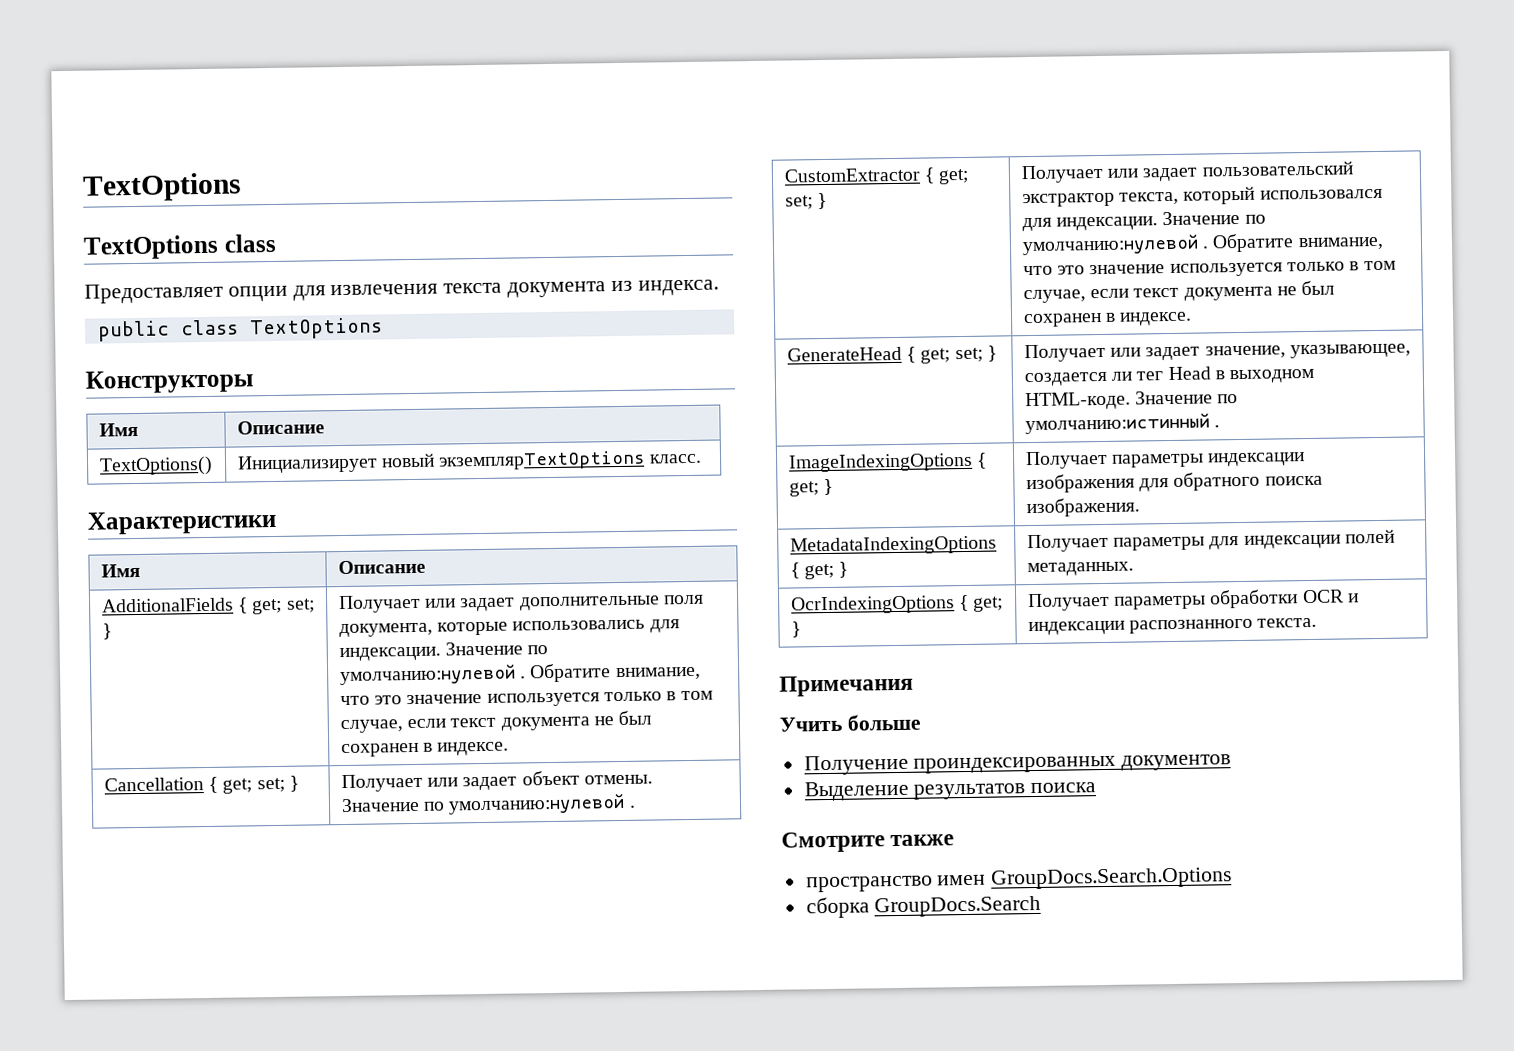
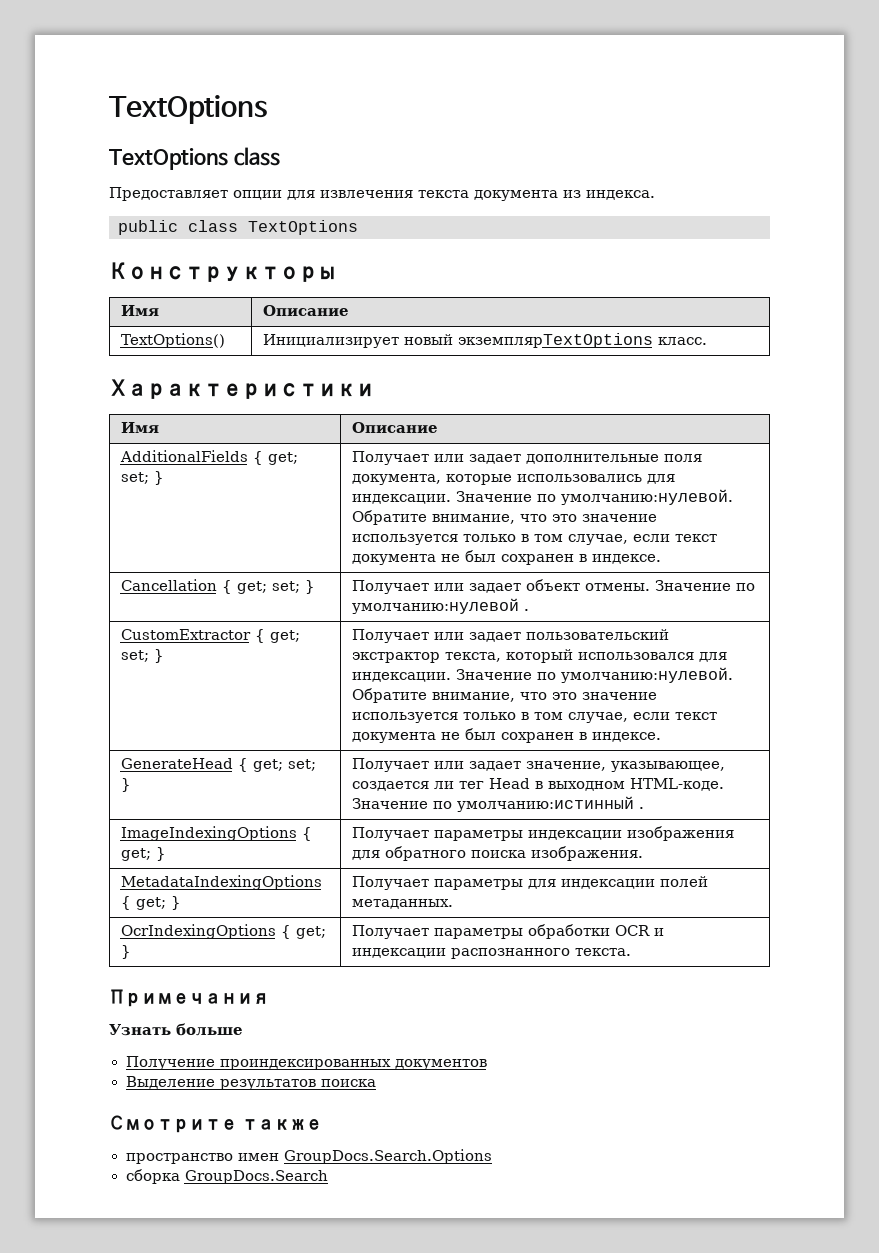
[339,664,527,686] умолчанию:нулевой . -> [560,489,733,505] умолчанию:нулевой.
[1021,234,1210,256] умолчанию:нулевой . -> [560,667,733,683] умолчанию:нулевой.
[779,716,842,732] Учить -> [109,1024,171,1036] Узнать

